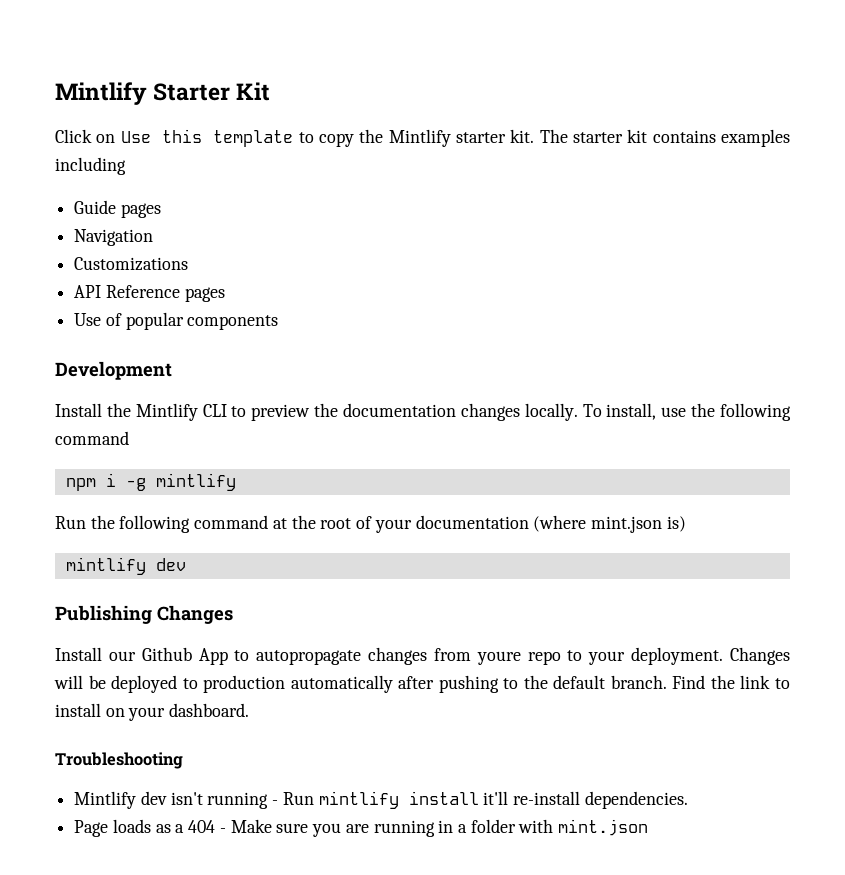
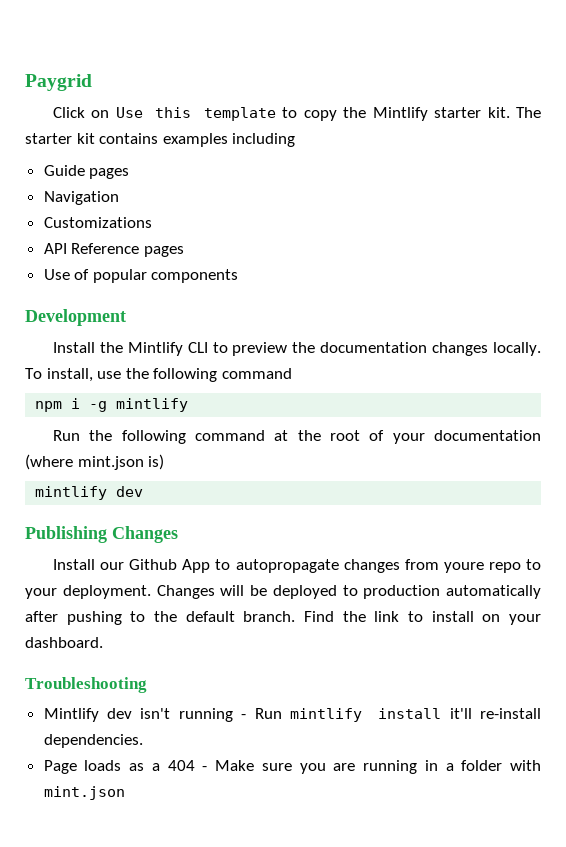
[55,82,271,105] Mintlify Starter Kit -> [25,74,92,91] Paygrid

